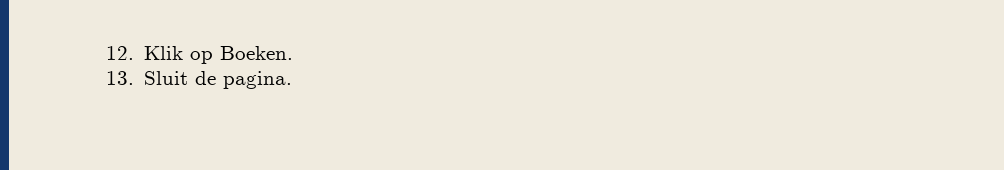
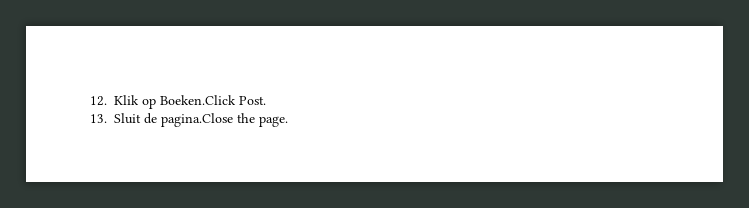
[220,46,294,60] Boeken. -> [160,95,266,105] Boeken.Click Post.
[223,71,293,89] pagina. -> [161,113,288,127] pagina.Close the page.

